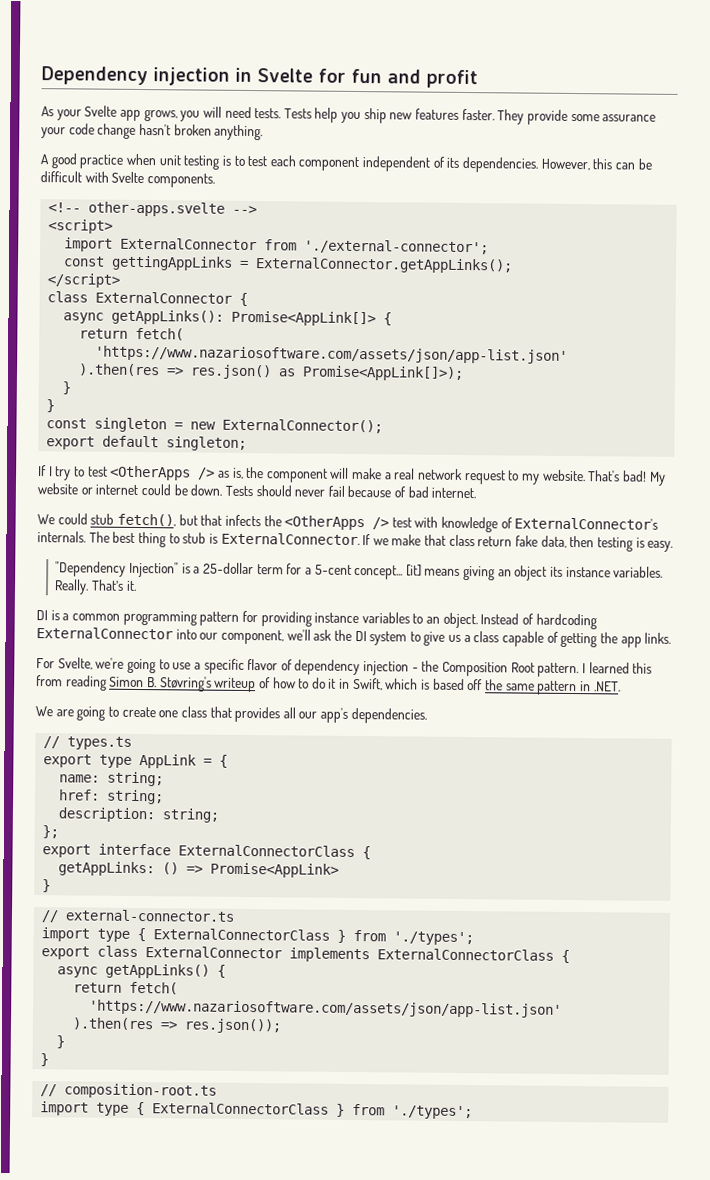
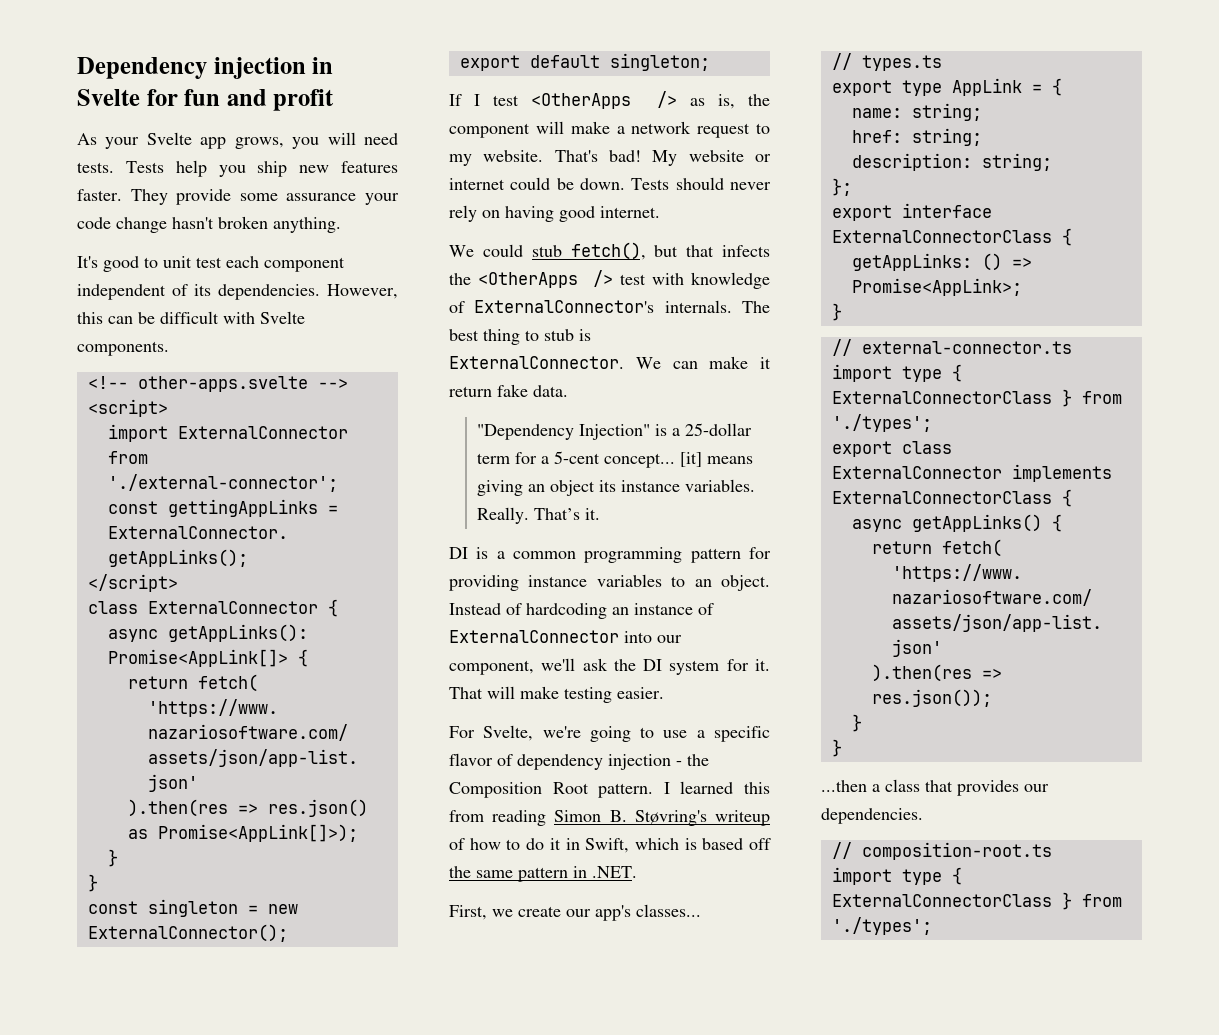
[40,153,246,170] A good practice when unit testing is to -> [77,256,192,272] It's good to unit
[55,466,85,481] try to -> (480, 100) none
[394,468,416,480] real -> (625, 130) none
[327,485,429,498] fail because of bad -> [449,205,595,222] rely on having good
[362,534,674,552] If we make that class return fake data, then testing is easy. -> [635,356,771,369] [449,384,568,397] We can make it return fake data.
(597, 621) none -> [612,603,714,615] an instance of
[409,631,672,648] to give us a class capable of getting the app links. -> [726,659,770,671] [449,686,664,703] for it. That will make testing easier.
[35,706,296,723] We are going to create one class that provides all -> [449,905,561,920] First, we create
[350,707,427,724] dependencies. -> [636,904,701,917] classes...
[210,862,340,878] Promise<AppLink> -> [851,278,1022,296] Promise<AppLink>;
(50, 1060) none -> [821,779,1049,796] [821,808,923,824] // ...then a class that provides our dependencies.

